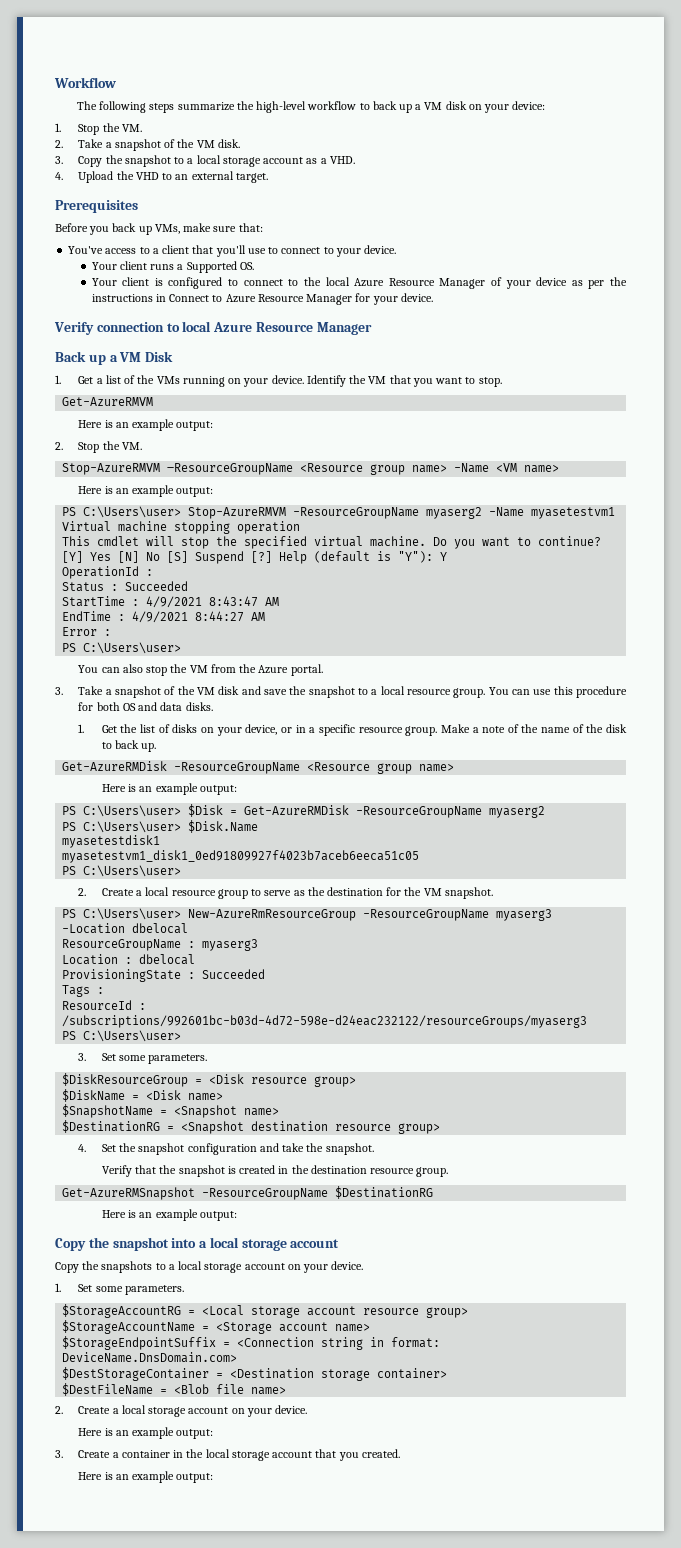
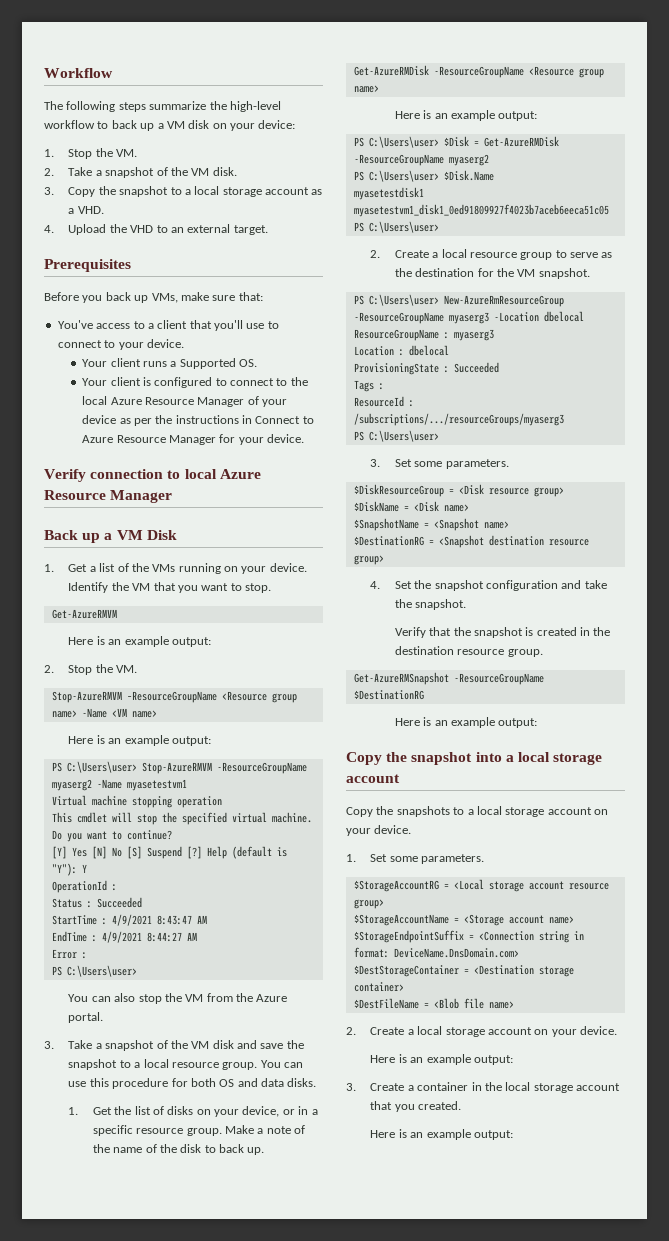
[62,1015,588,1028] /subscriptions/992601bc-b03d-4d72-598e-d24eac232122/resourceGroups/myaserg3 -> [353,413,564,426] /subscriptions/.../resourceGroups/myaserg3

